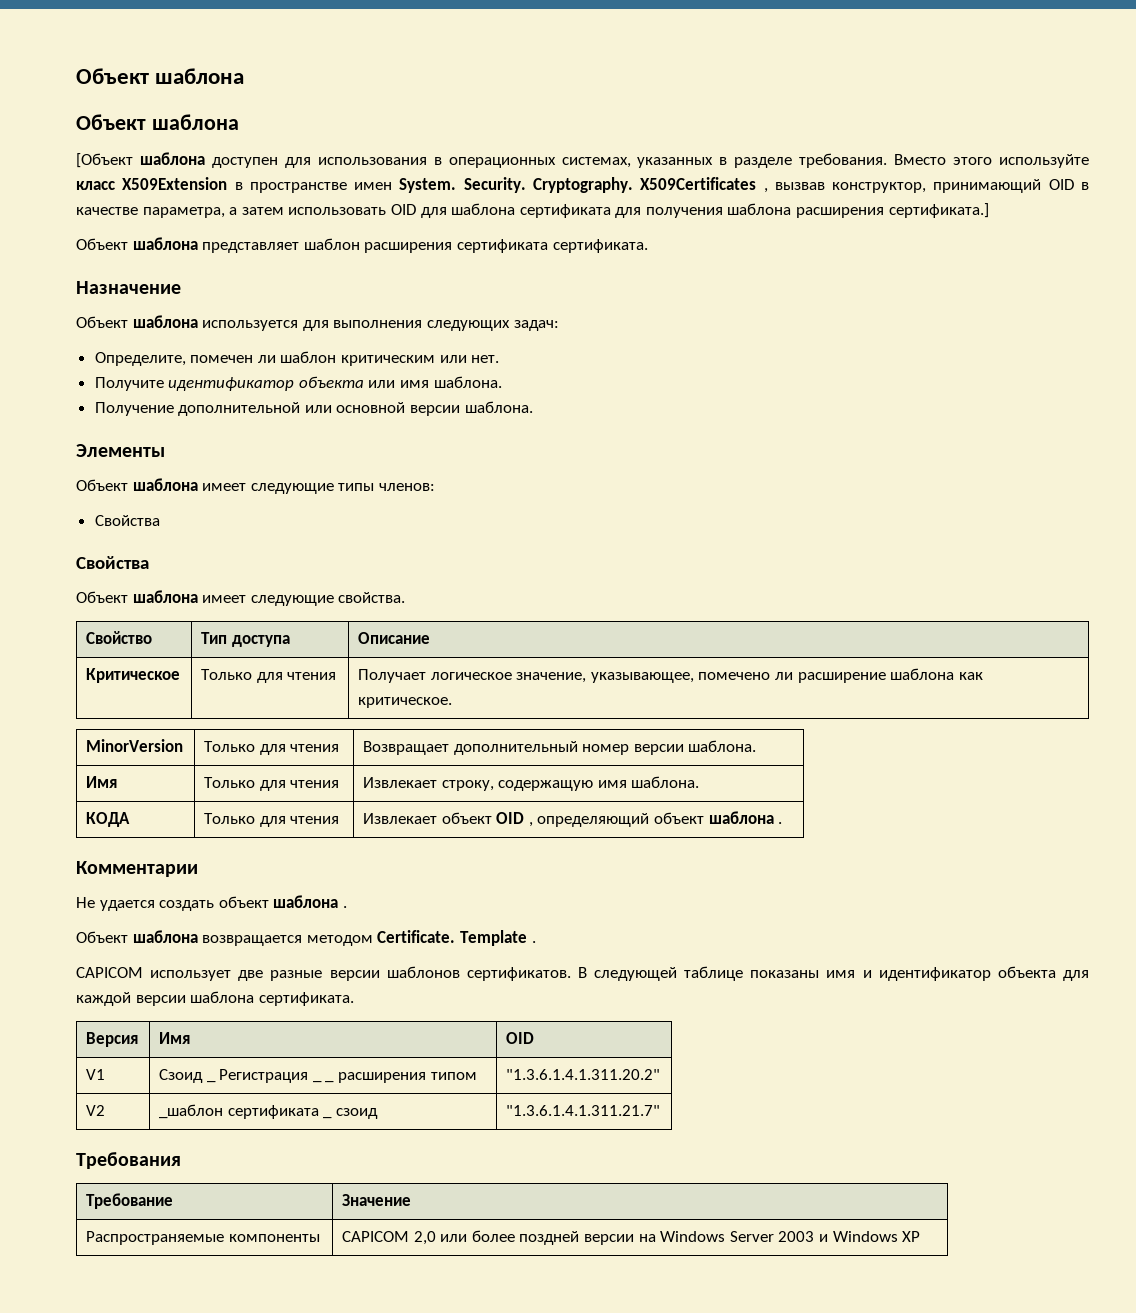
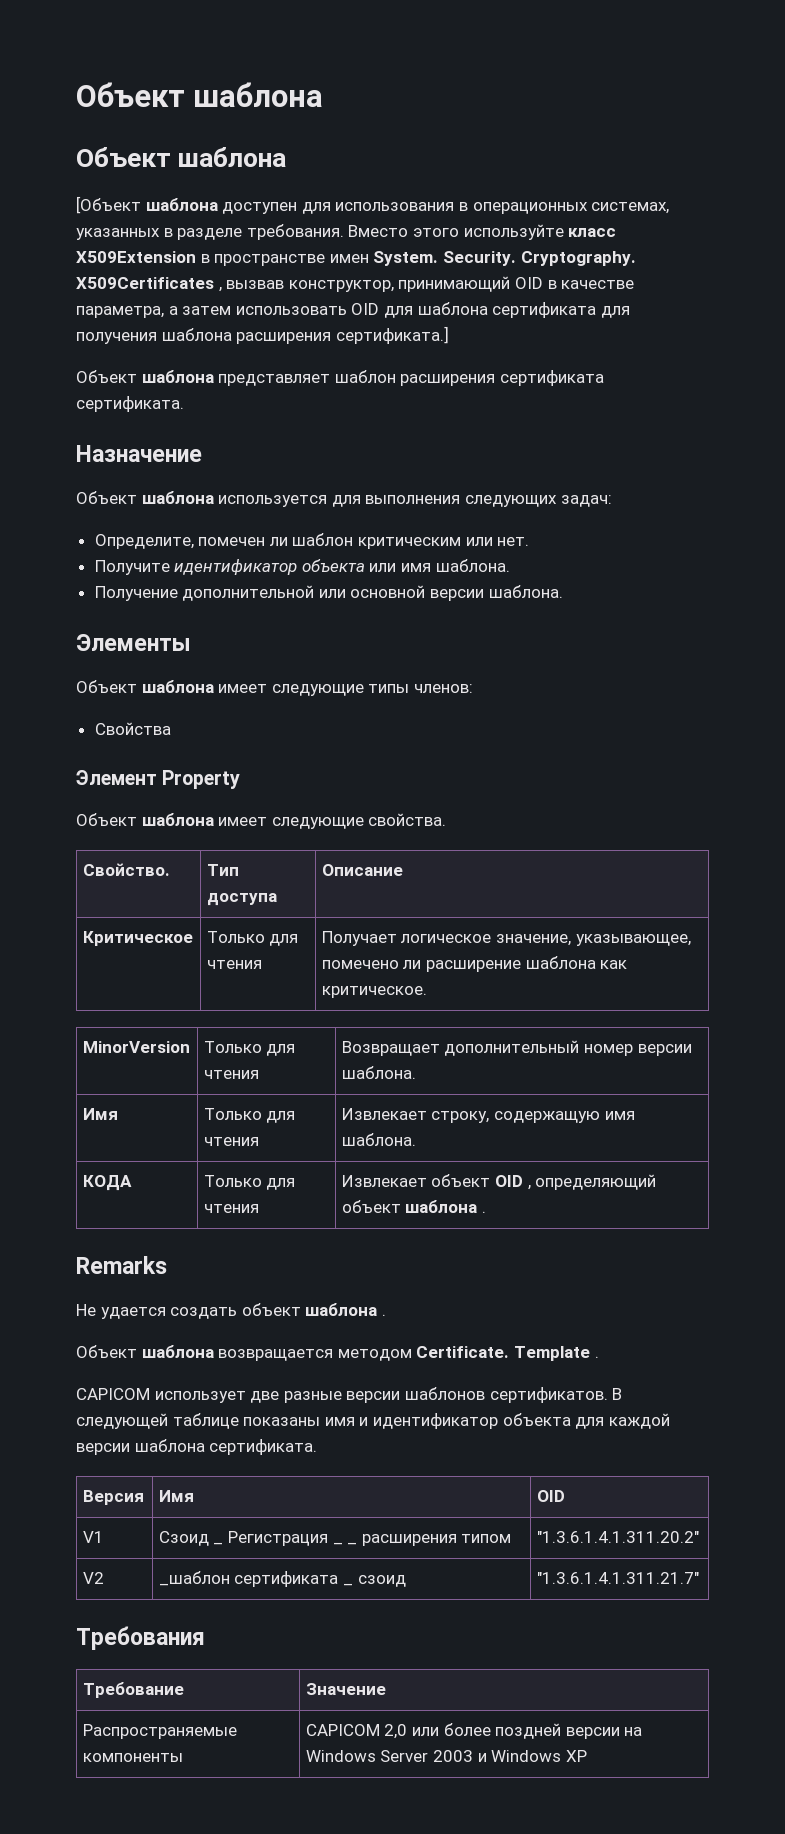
[76,556,149,569] Свойства -> [76,770,241,789] Элемент Property
[86,631,153,644] Свойство -> [82,863,170,876] Свойство.
[76,861,198,877] Комментарии -> [76,1256,167,1274] Remarks

